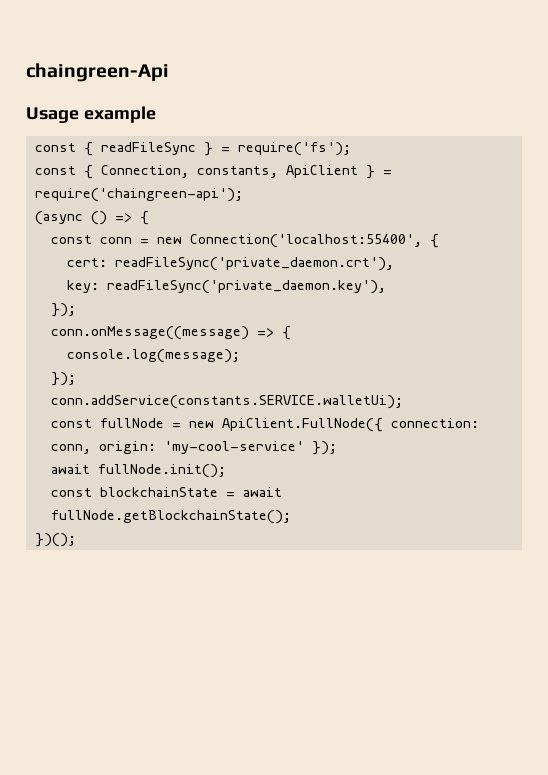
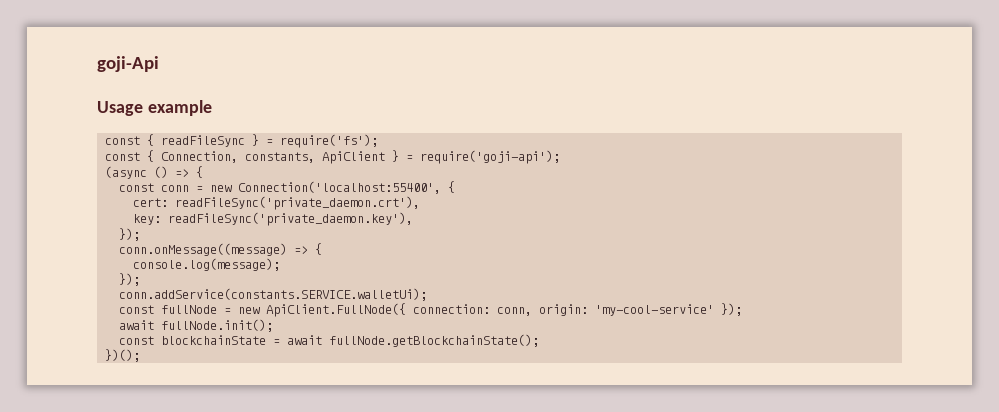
[26,63,169,82] chaingreen-Api -> [97,56,159,72] goji-Api
[35,188,244,202] require('chaingreen-api'); -> [420,150,561,164] require('goji-api');

